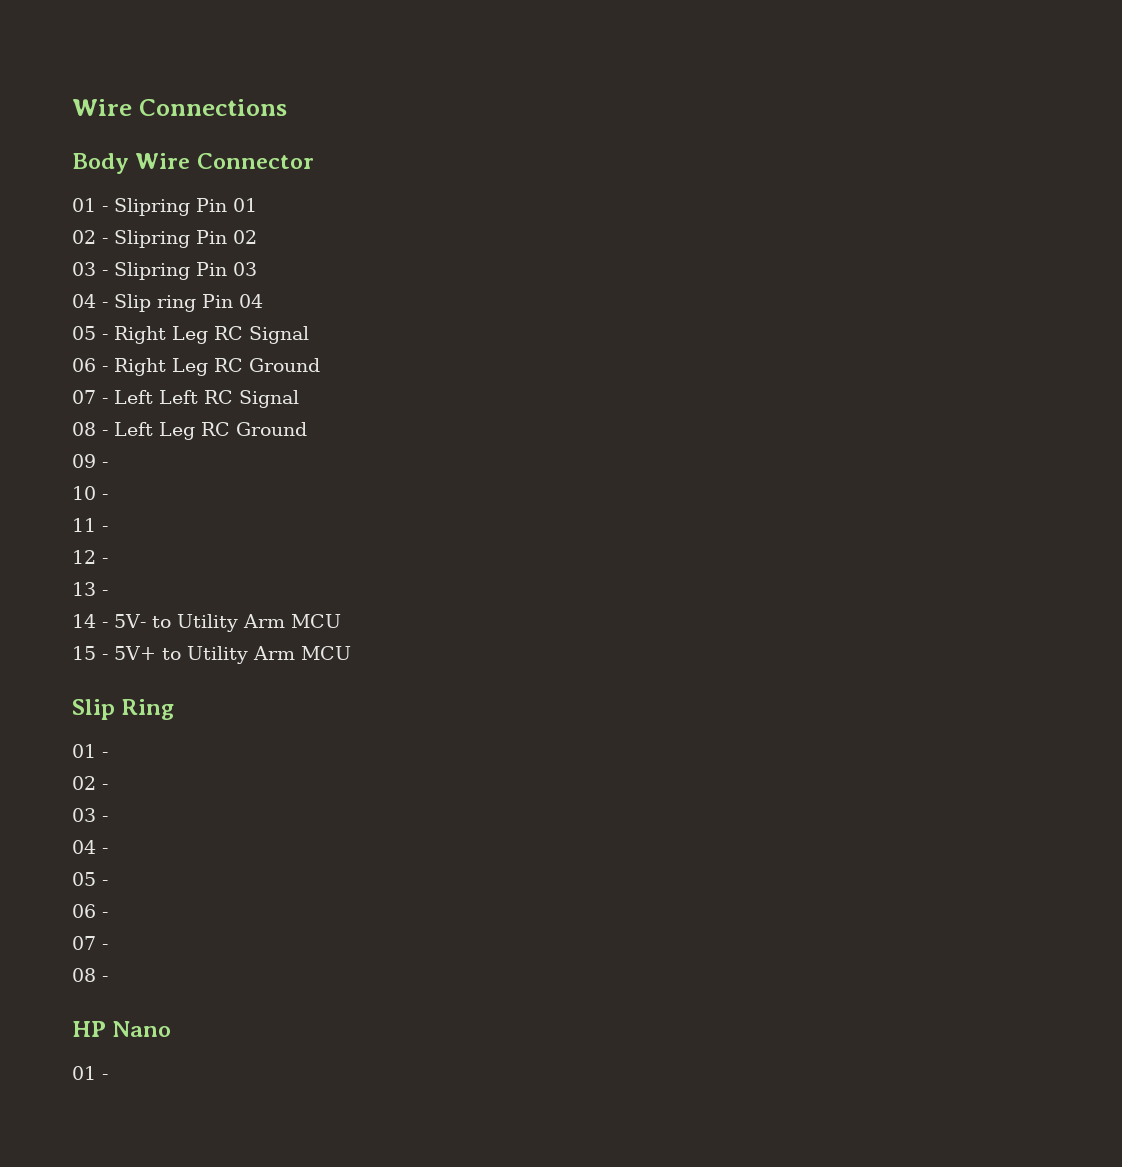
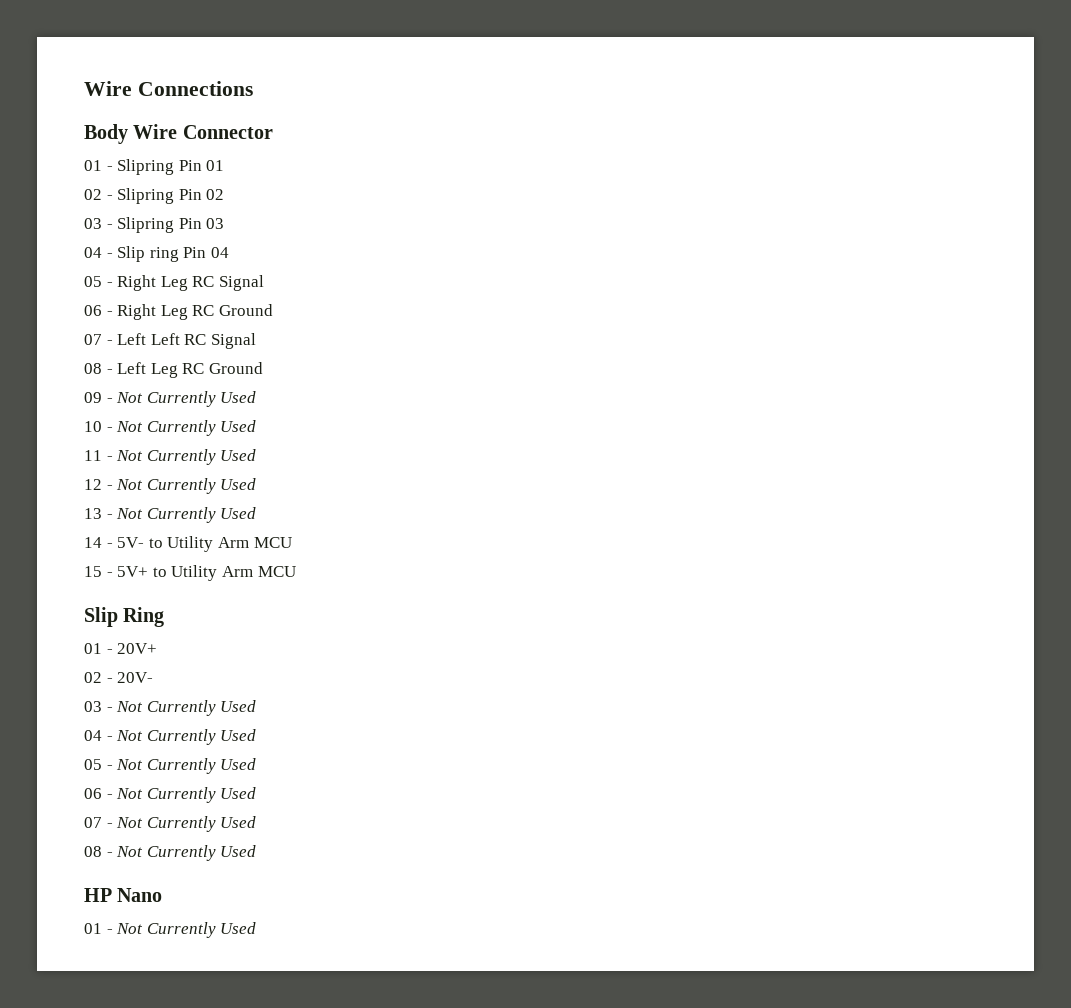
(108, 465) none -> [116,391,257,407] Not Currently Used
(108, 497) none -> [116,420,257,436] Not Currently Used
(108, 529) none -> [116,449,257,465] Not Currently Used
(108, 561) none -> [116,478,257,494] Not Currently Used
(108, 593) none -> [116,507,257,523] Not Currently Used
[72,776,108,790] [72,808,108,822] [72,840,108,854] [72,872,108,886] [72,904,108,918] [72,936,108,950] [72,968,108,982] // 02 - // 03 - // 04 - // 05 - // 06 - // 07 - // 08 - -> [117,643,158,654] [84,672,154,683] [84,700,257,716] [84,729,257,745] [84,758,257,774] [84,787,257,803] [84,816,257,832] [84,845,257,861] 20V+ // 02 - 20V- // 03 - Not Currently Used // 04 - Not Currently Used // 05 - Not Currently Used // 06 - Not Currently Used // 07 - Not Currently Used // 08 - Not Currently Used
(108, 1077) none -> [116,922,257,938] Not Currently Used

